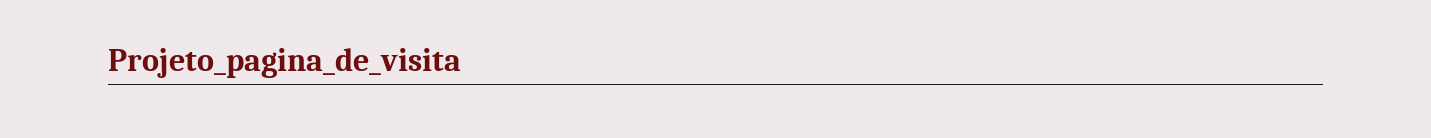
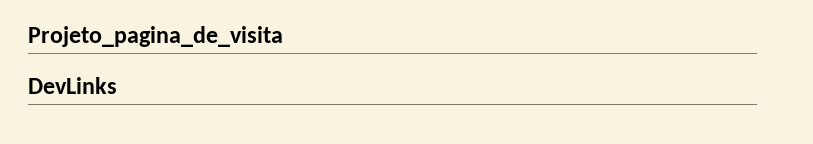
(461, 63) none -> [28,77,117,94] // DevLinks

